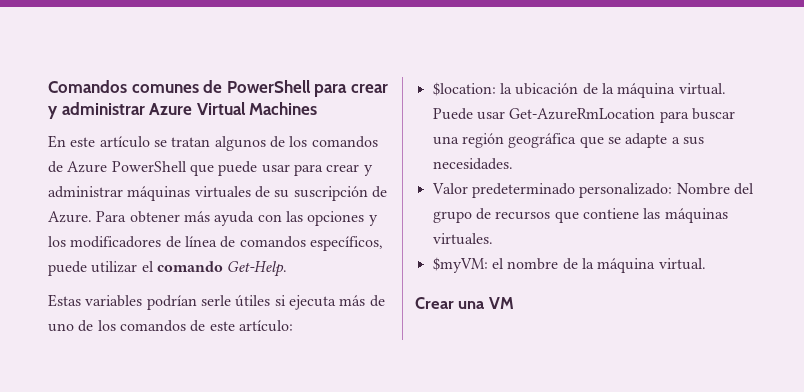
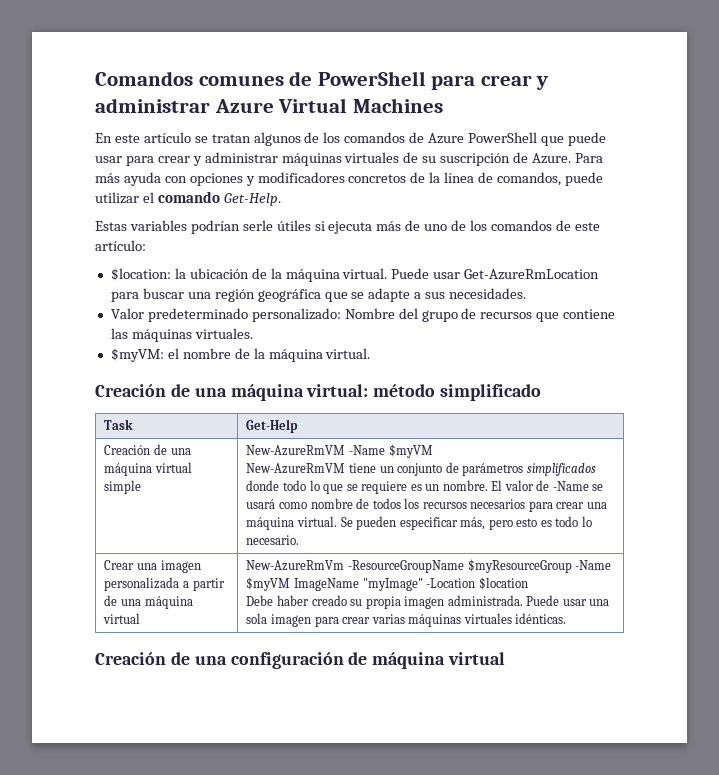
[129,211,180,223] obtener -> (603, 158) none
[285,211,303,222] las -> (187, 179) none
[48,236,383,251] los modificadores de línea de comandos específicos, -> [257,172,562,186] modificadores concretos de la línea de comandos,
[415,297,514,309] Crear una VM -> [95,384,542,401] [104,419,134,430] [246,419,299,433] [104,444,191,455] [104,462,192,476] [104,480,142,494] [246,444,433,458] [246,462,596,476] [246,480,604,494] [246,498,607,512] [246,516,592,530] [246,535,300,545] [104,560,201,573] [104,577,225,591] [104,595,193,609] [103,613,141,624] [246,559,612,573] [246,577,528,591] [246,595,610,609] [246,613,567,627] [95,652,506,669] Creación de una máquina virtual: método simplificado // Task | Get-Help // Creación de una máquina virtual simple | New-AzureRmVM -Name $myVM // New-AzureRmVM tiene un conjunto de parámetros simplificados donde todo lo que se requiere es un nombre. El valor de -Name se usará como nombre de todos los recursos necesarios para crear una máquina virtual. Se pueden especificar más, pero esto es todo lo necesario. // Crear una imagen personalizada a partir de una máquina virtual | New-AzureRmVm -ResourceGroupName $myResourceGroup -Name $myVM ImageName "myImage" -Location $location // Debe haber creado su propia imagen administrada. Puede usar una sola imagen para crear varias máquinas virtuales idénticas. // Creación de una configuración de máquina virtual

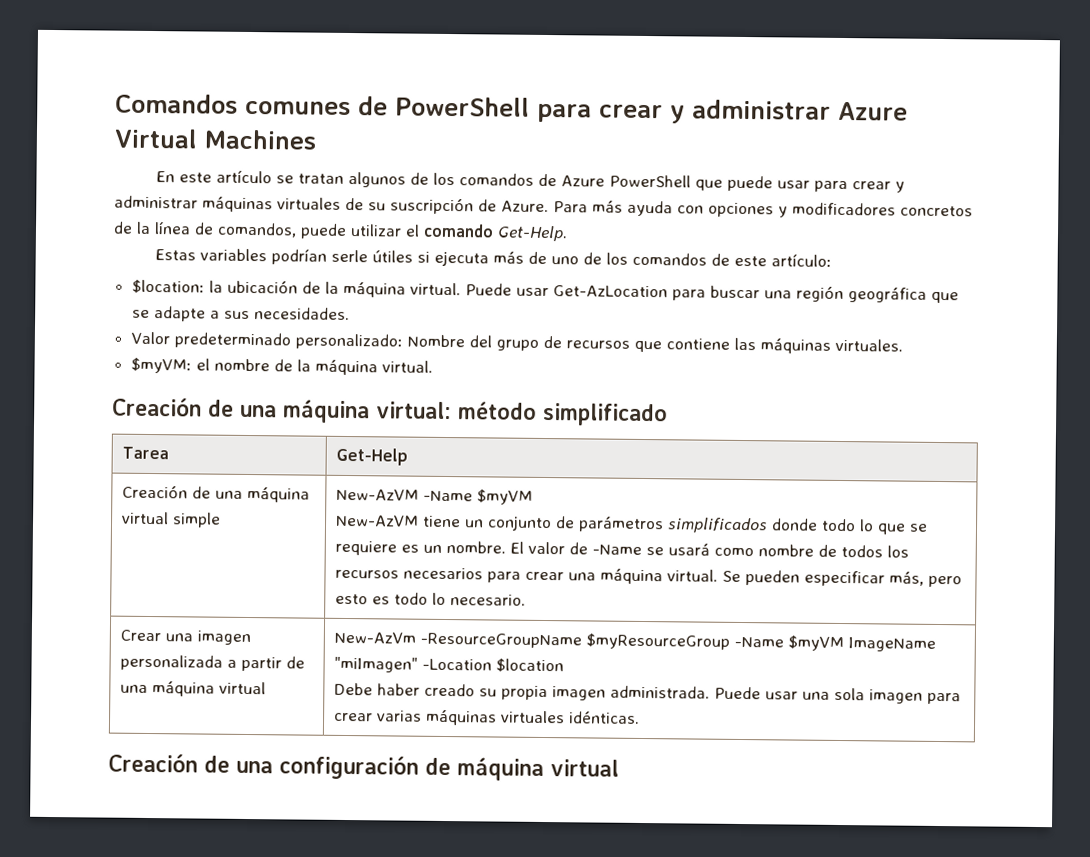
[464,269,600,280] Get-AzureRmLocation -> [552,285,668,298] Get-AzLocation
[104,419,134,430] Task -> [121,446,169,460] Tarea
[246,445,346,456] New-AzureRmVM -> [335,488,419,501] New-AzVM
[246,463,346,474] New-AzureRmVM -> [335,514,419,527] New-AzVM
[246,560,345,571] New-AzureRmVm -> [333,631,416,644] New-AzVm
[362,578,423,591] "myImage" -> [333,656,418,673] "miImagen"

